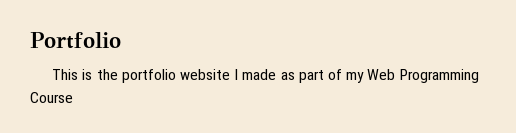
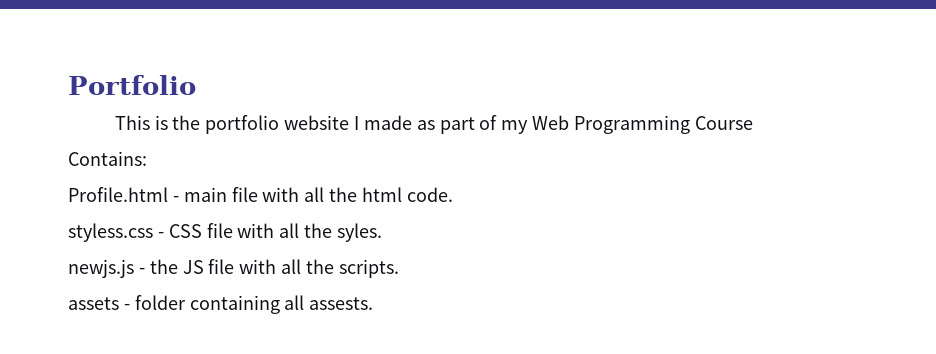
(73, 97) none -> [68,151,147,166] [68,187,453,202] [68,223,383,242] [68,259,399,278] [68,295,374,314] // Contains: // Profile.html - main file with all the html code. // styless.css - CSS file with all the syles. // newjs.js - the JS file with all the scripts. // assets - folder containing all assests.

